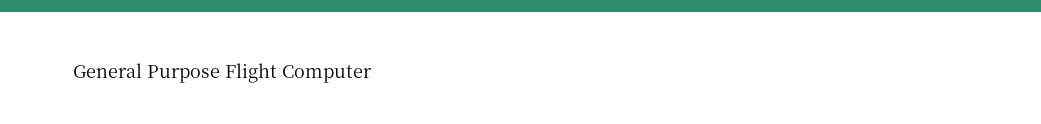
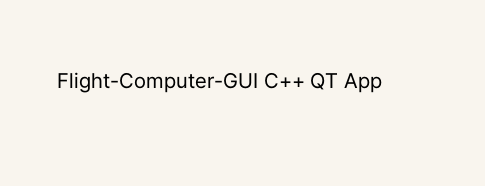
[73,63,372,83] General Purpose Flight Computer -> [57,72,383,93] Flight-Computer-GUI C++ QT App

